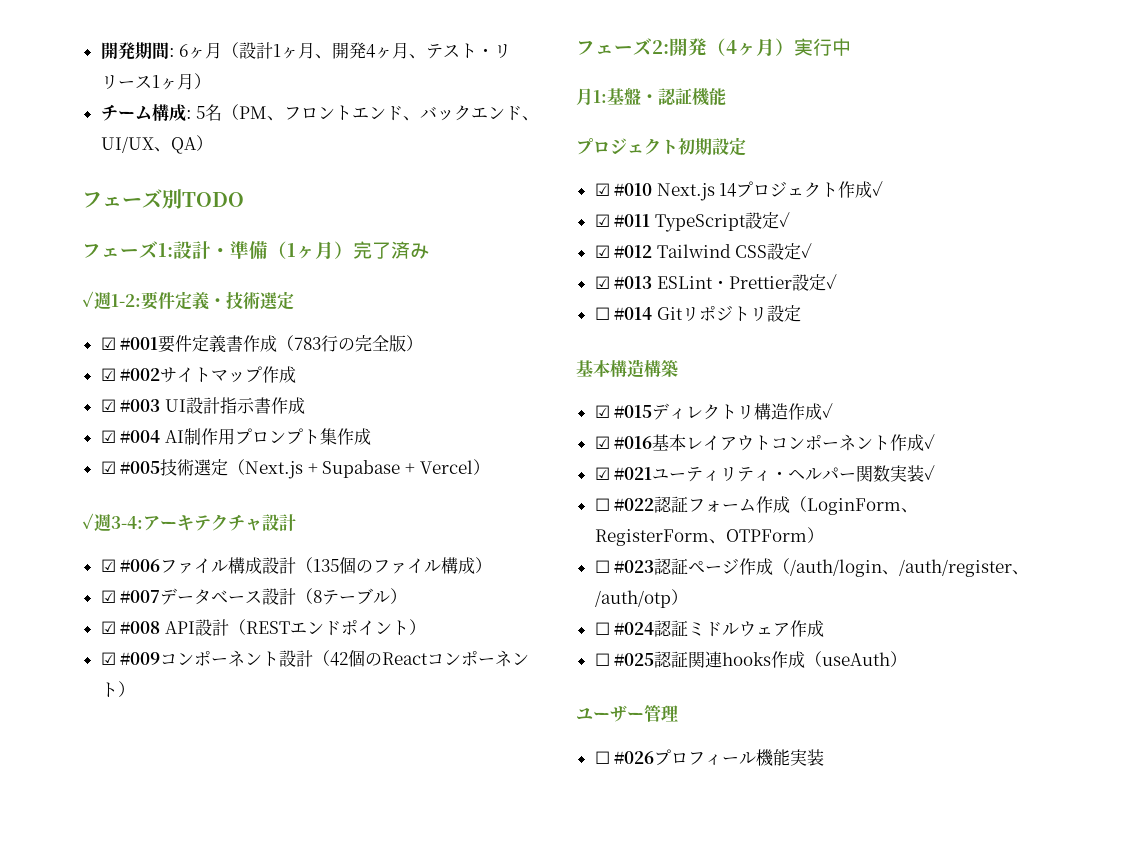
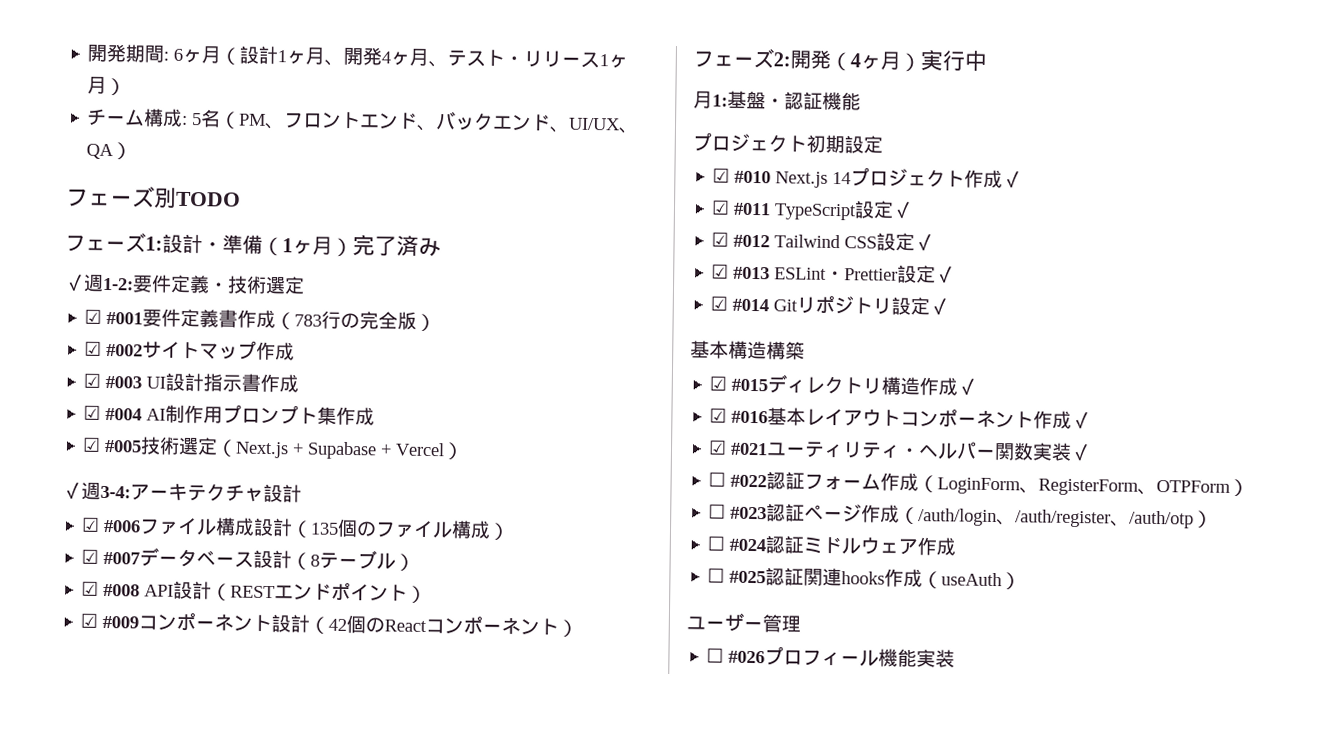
[594,307,610,320] ☐ -> [710,296,729,311] ☑
(801, 313) none -> [929,298,950,316] ✓

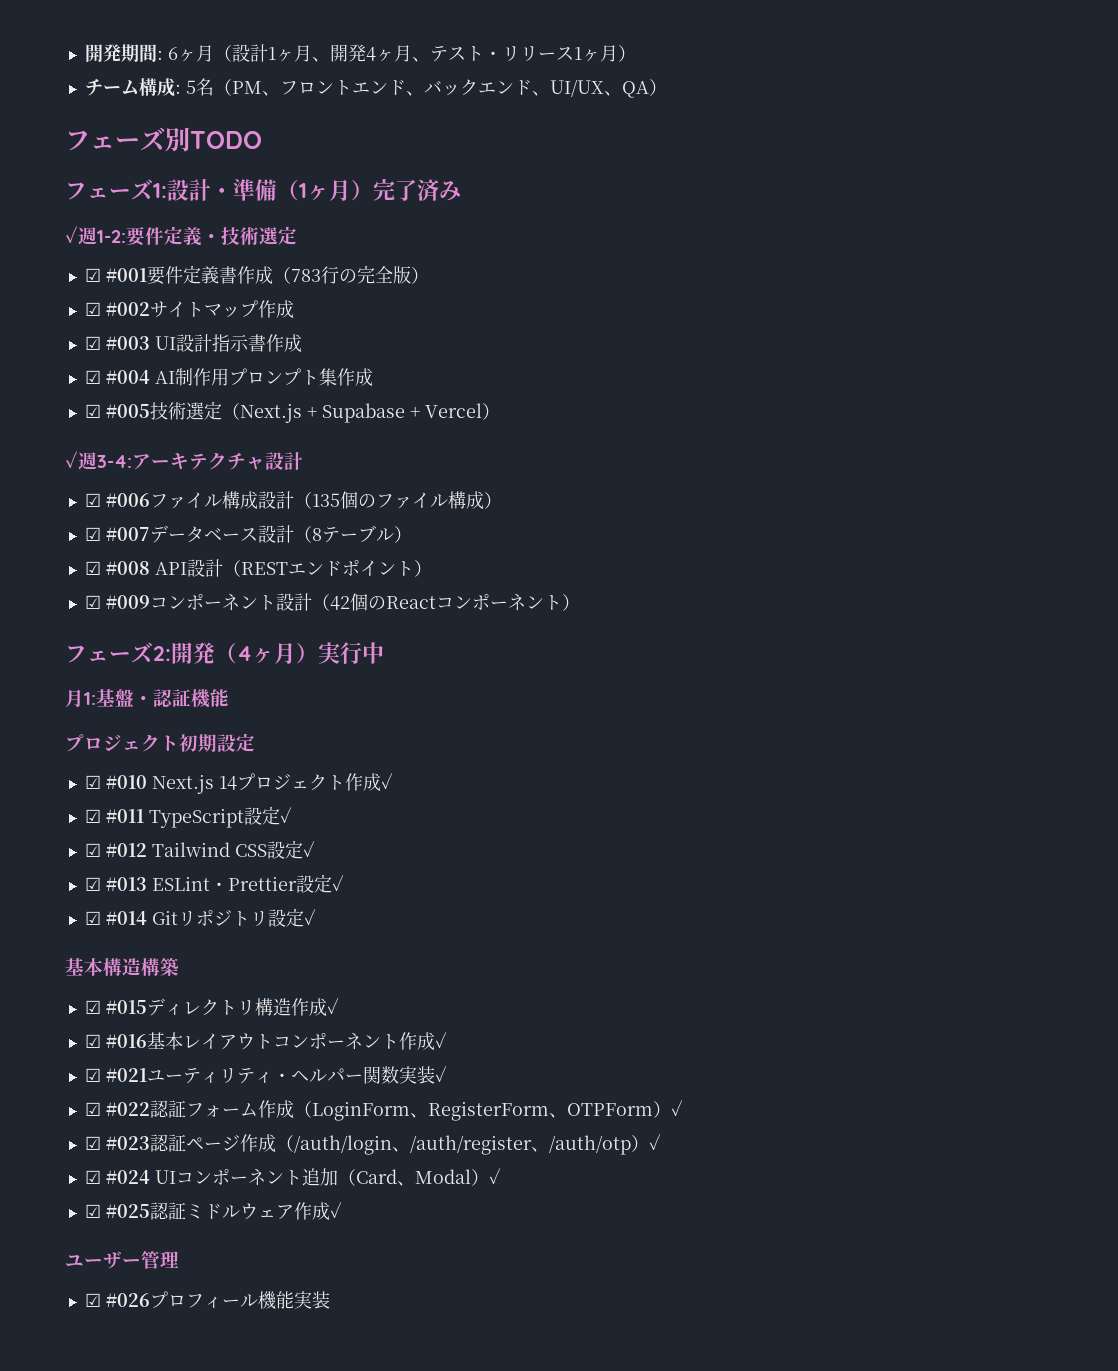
[708,472,727,487] ☐ -> [84,1102,101,1116] ☑
[708,504,727,519] // ☐ -> [670,1100,683,1116] [84,1136,101,1150] ✓ // ☑
[707,536,767,552] // ☐ #024 -> [648,1134,661,1150] [84,1168,501,1186] [84,1204,150,1218] ✓ // ☑ #024 UIコンポーネント追加（Card、Modal）✓ // ☑ #025
[707,567,1022,590] // ☐ #025認証関連hooks作成（useAuth） -> [329,1202,342,1218] ✓
[706,648,725,663] ☐ -> [84,1293,101,1307] ☑

